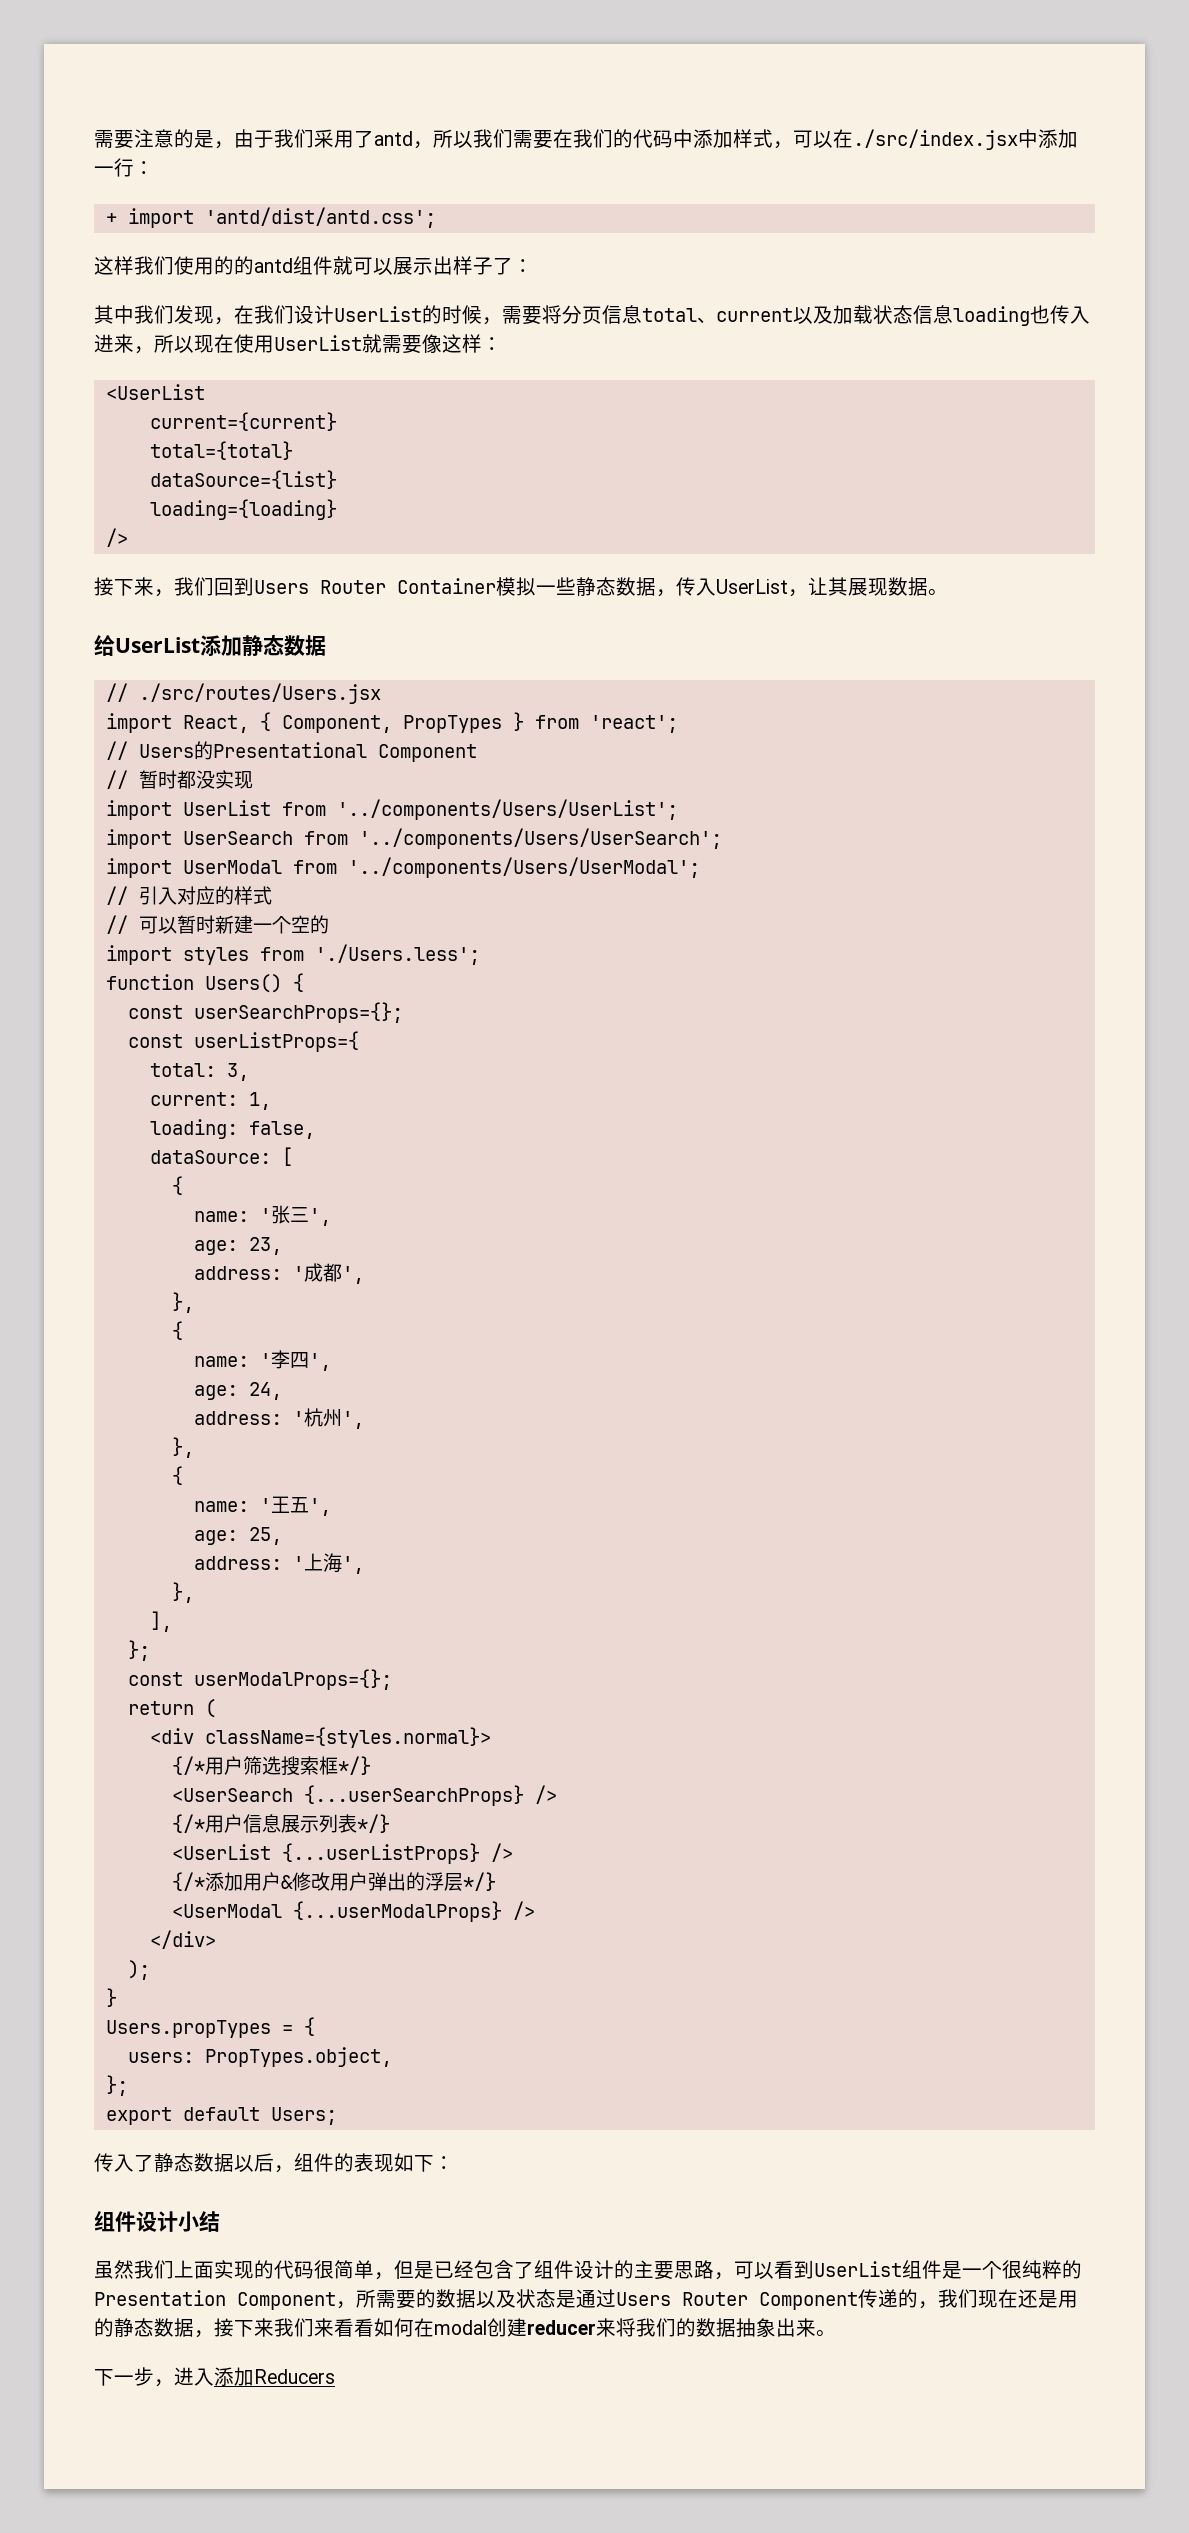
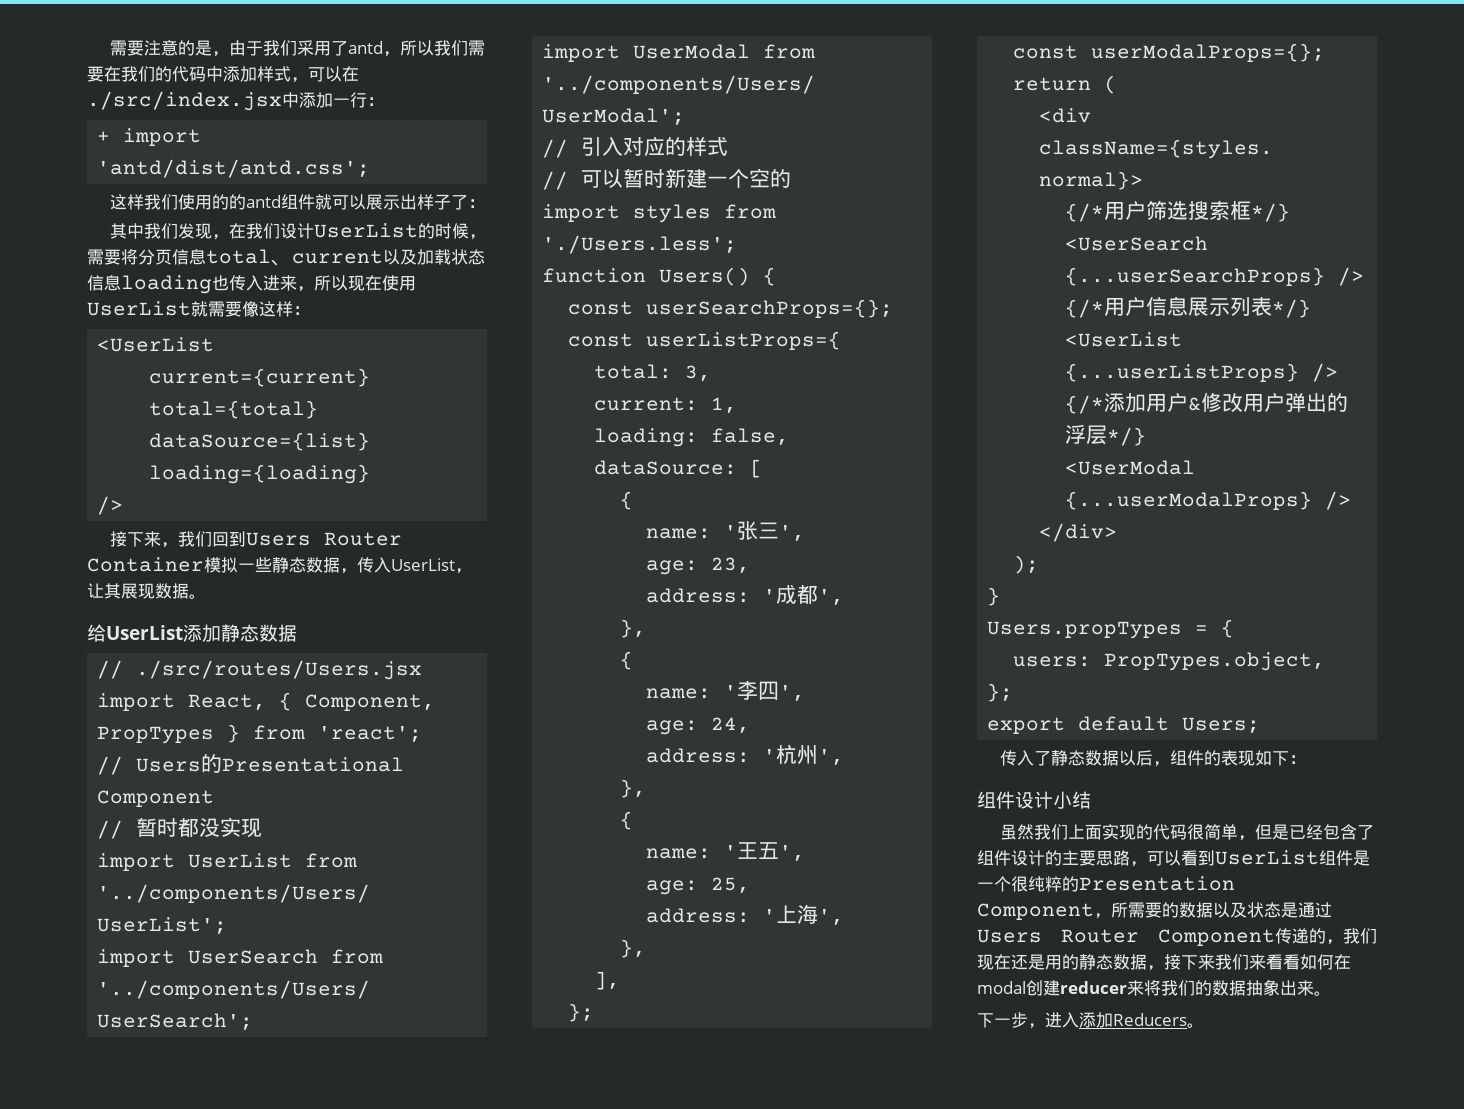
(335, 2376) none -> [1187,1023,1204,1028] 。

